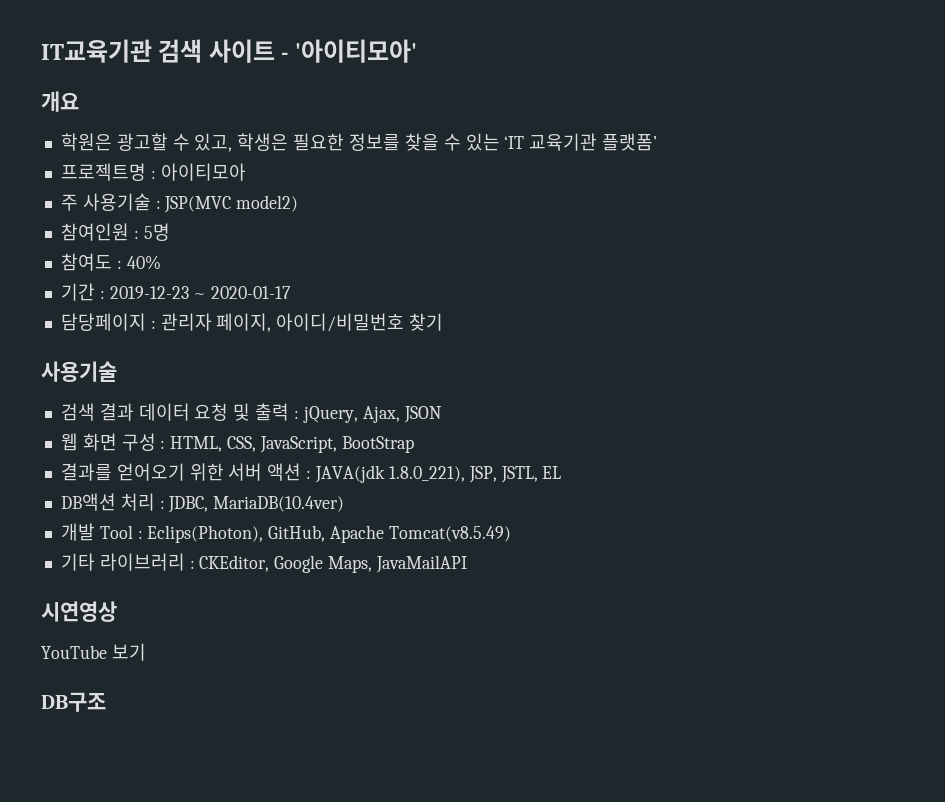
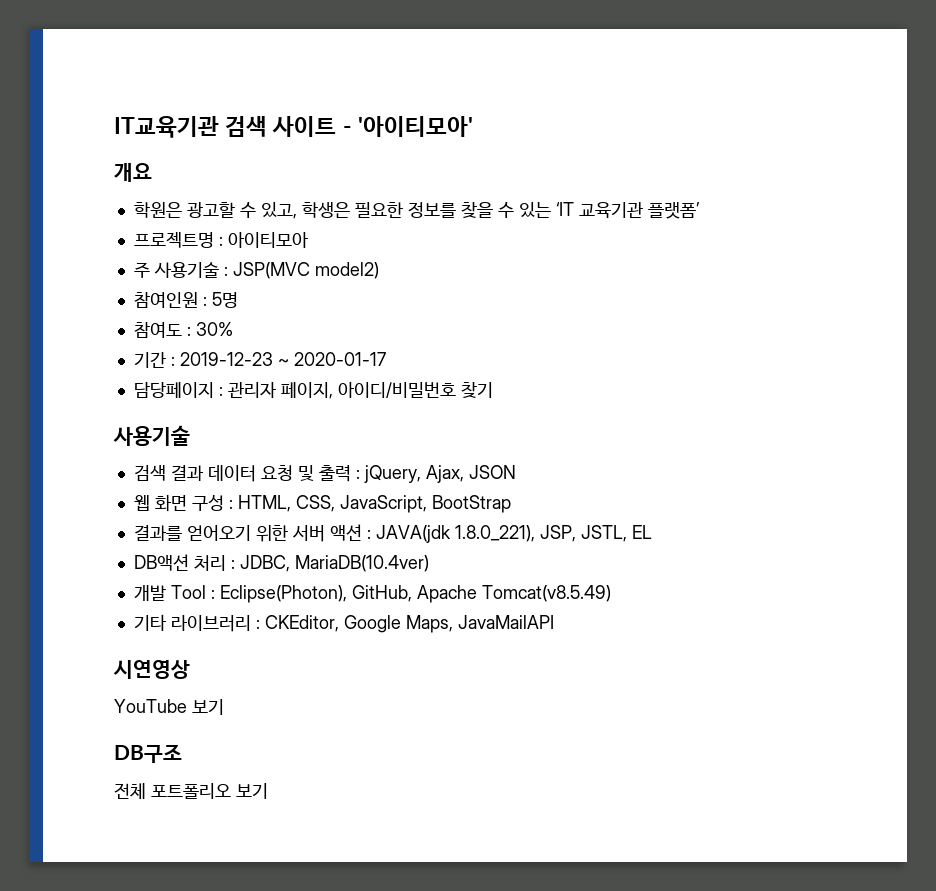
[126,255,161,270] 40% -> [195,322,233,336] 30%
[147,525,264,543] Eclips(Photon), -> [219,585,347,603] Eclipse(Photon),
(106, 702) none -> [114,783,268,799] // 전체 포트폴리오 보기

